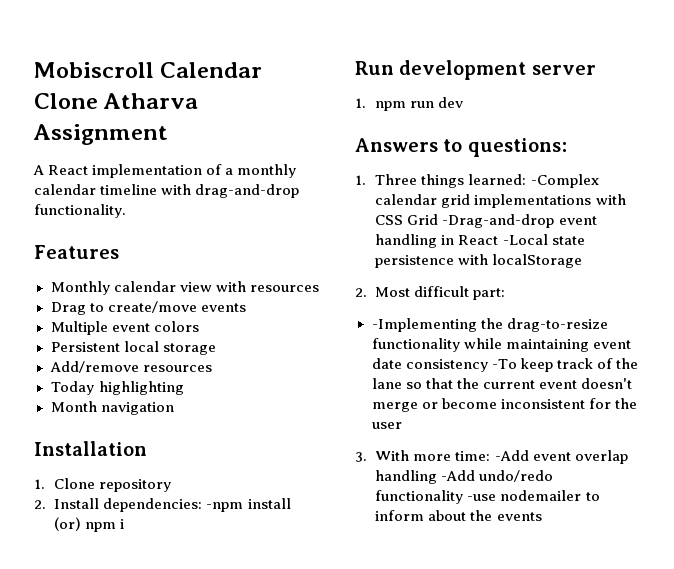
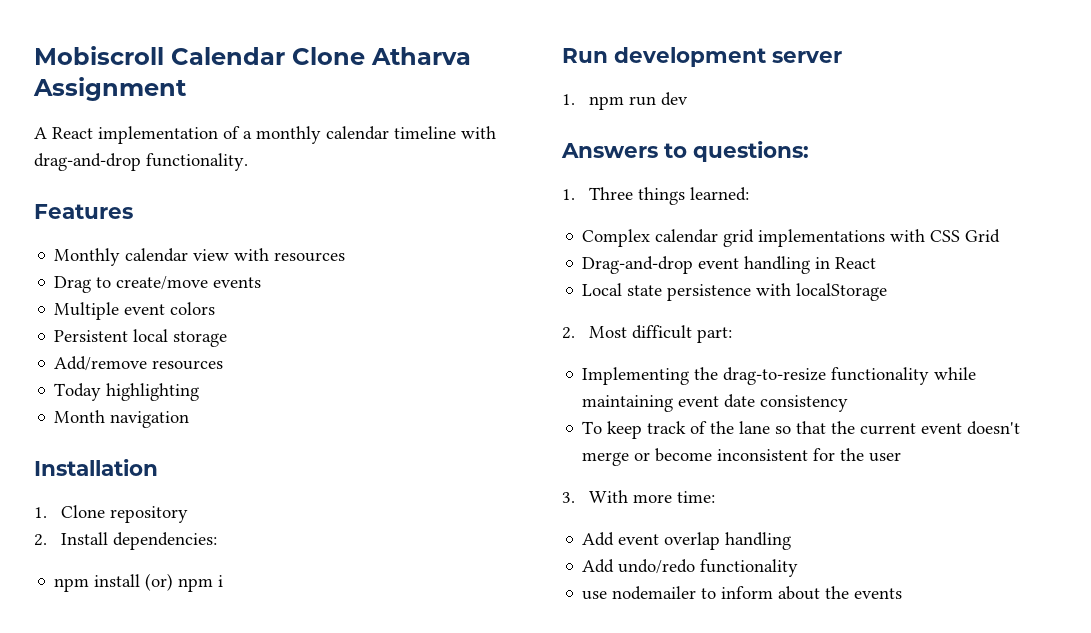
[206,502,244,512] -npm -> [54,578,90,592] // npm
[530,174,599,188] -Complex -> [582,229,651,247] // Complex
[442,214,555,228] -Drag-and-drop -> [582,256,694,274] // Drag-and-drop
[502,234,548,245] -Local -> [582,283,623,296] // Local
[371,318,477,332] -Implementing -> [582,367,690,385] Implementing
[491,359,517,369] -To -> [582,421,603,434] // To
[494,450,529,461] -Add -> [582,532,615,546] // Add
[441,470,476,481] -Add -> [582,559,615,573] // Add
[467,494,497,501] -use -> [582,591,608,600] // use

